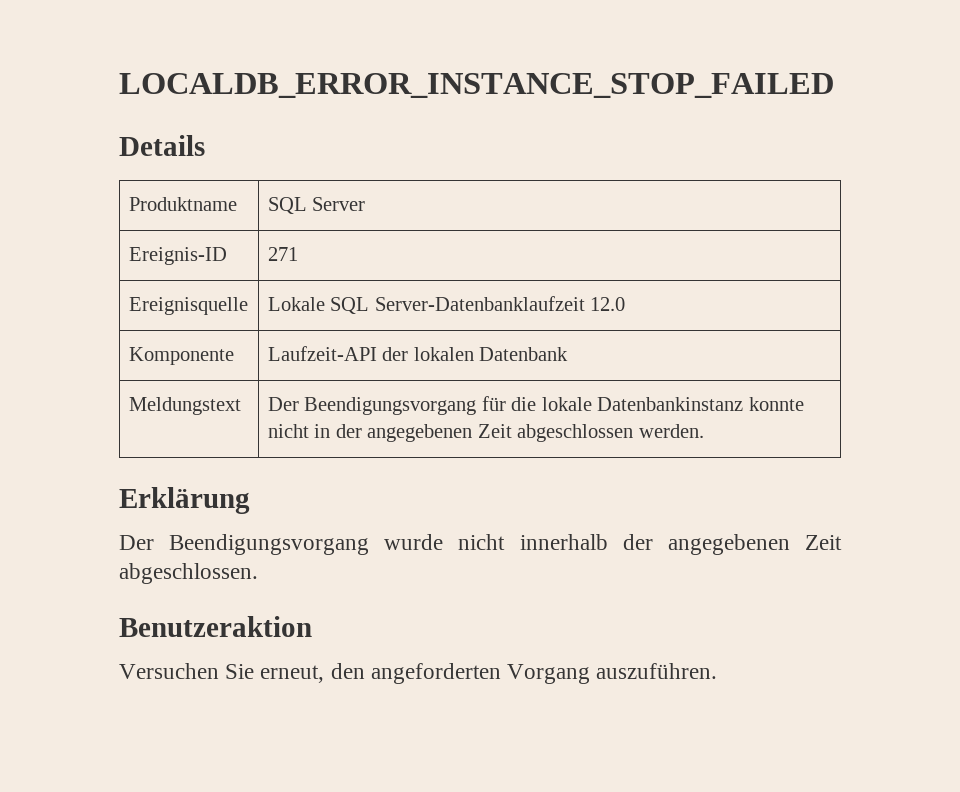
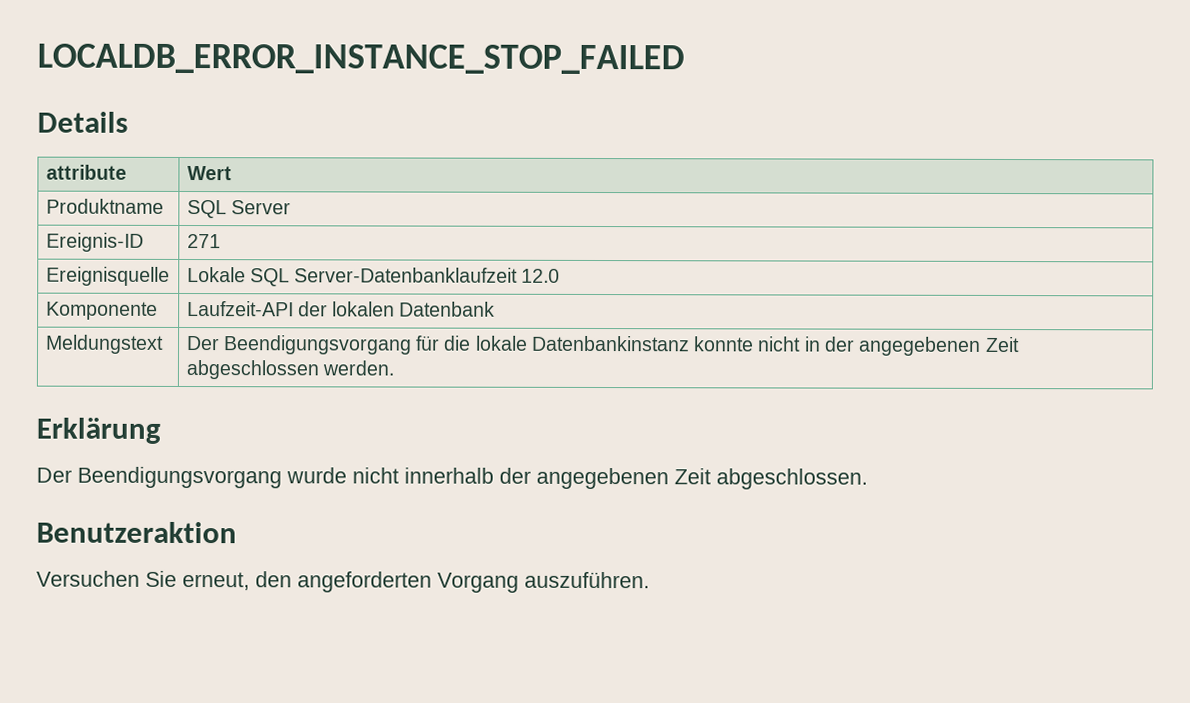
(205, 145) none -> [45,164,127,180] [186,166,232,181] // attribute | Wert

